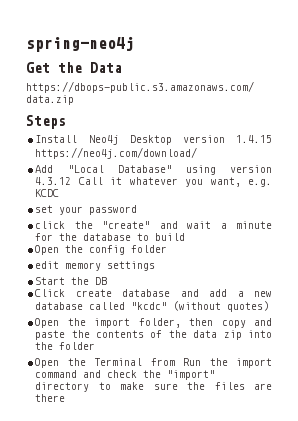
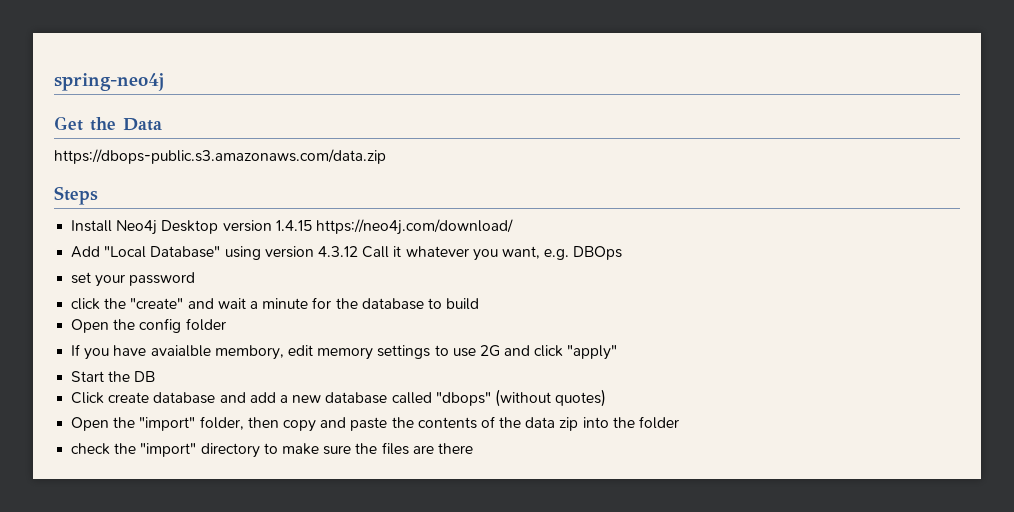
[35,189,60,197] KCDC -> [573,246,623,260] DBOps
[35,261,156,271] edit memory settings -> [71,344,618,360] If you have avaialble membory, edit memory settings to use 2G and click "apply"
[131,302,168,310] "kcdc" -> [435,392,491,406] "dbops"
[94,318,131,328] import -> [139,417,196,431] "import"
[35,358,272,368] [35,370,102,378] Open the Terminal from Run the import command and -> (680, 422) none

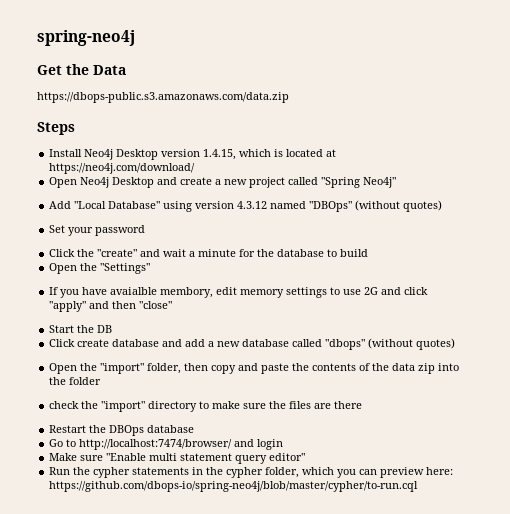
[275,219,513,235] 1.4.15 https://neo4j.com/download/ -> [203,149,337,160] [49,163,196,174] [49,177,397,188] 1.4.15, which is located at https://neo4j.com/download/ // Open Neo4j Desktop and create a new project called "Spring Neo4j"
[362,246,623,261] [71,272,92,284] Call it whatever you want, e.g. DBOps // set -> [270,200,443,212] [49,225,66,233] named "DBOps" (without quotes) // Set
[71,298,101,310] click -> [49,249,76,257] Click
[139,318,226,333] config folder -> [100,263,151,274] "Settings"
(618, 352) none -> [89,301,173,309] and then "close"
(473, 448) none -> [49,425,195,436] [49,439,284,450] [49,453,306,464] [49,467,454,478] [49,481,419,492] // Restart the DBOps database // Go to http://localhost:7474/browser/ and login // Make sure "Enable multi statement query editor" // Run the cypher statements in the cypher folder, which you can preview here: https://github.com/dbops-io/spring-neo4j/blob/master/cypher/to-run.cql

